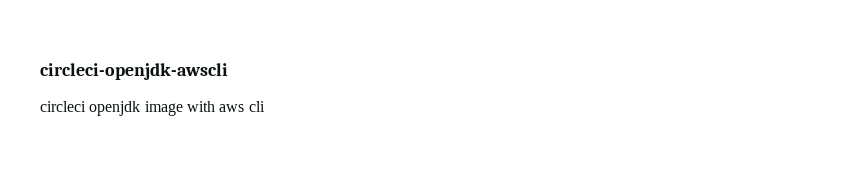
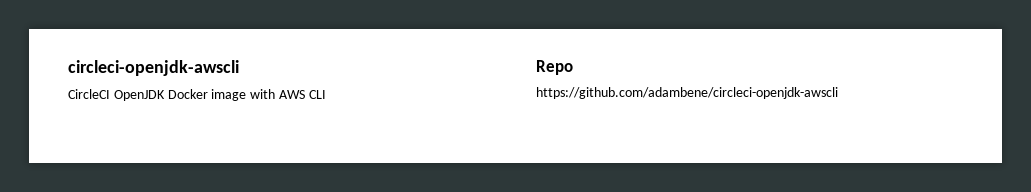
[40,101,265,116] circleci openjdk image with aws cli -> [68,89,326,101] [536,60,573,75] [536,87,838,99] CircleCI OpenJDK Docker image with AWS CLI // Repo // https://github.com/adambene/circleci-openjdk-awscli

